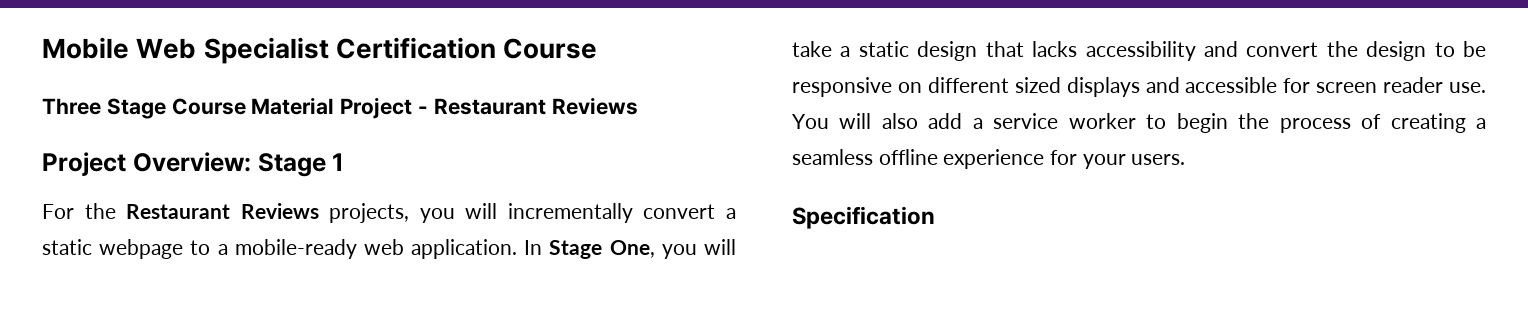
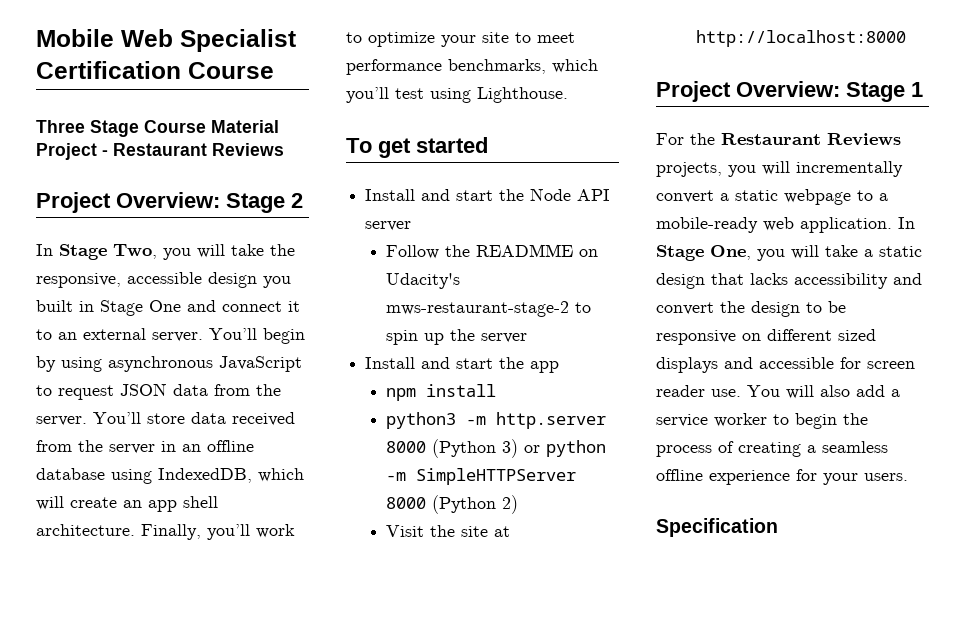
(638, 106) none -> [36,192,303,213] [36,244,295,260] [36,272,291,288] [36,300,300,316] [36,328,305,344] [36,356,302,372] [36,383,281,400] [36,412,295,426] [36,440,254,454] [36,468,304,484] [36,496,218,512] [36,524,295,540] [346,32,575,47] [346,59,598,75] [346,87,568,103] [346,137,488,158] [365,188,611,201] [365,221,412,231] [386,244,599,259] [386,273,461,289] [386,301,592,317] [386,329,528,345] [365,357,560,373] [386,384,497,401] [386,412,607,429] [386,439,607,458] [386,468,577,485] [386,495,519,514] [386,525,511,537] [696,30,907,47] // Project Overview: Stage 2 // In Stage Two, you will take the responsive, accessible design you built in Stage One and connect it to an external server. You’ll begin by using asynchronous JavaScript to request JSON data from the server. You’ll store data received from the server in an offline database using IndexedDB, which will create an app shell architecture. Finally, you’ll work to optimize your site to meet performance benchmarks, which you’ll test using Lighthouse. // To get started // Install and start the Node API server // Follow the READMME on Udacity's mws-restaurant-stage-2 to spin up the server // Install and start the app // npm install // python3 -m http.server 8000 (Python 3) or python -m SimpleHTTPServer 8000 (Python 2) // Visit the site at http://localhost:8000

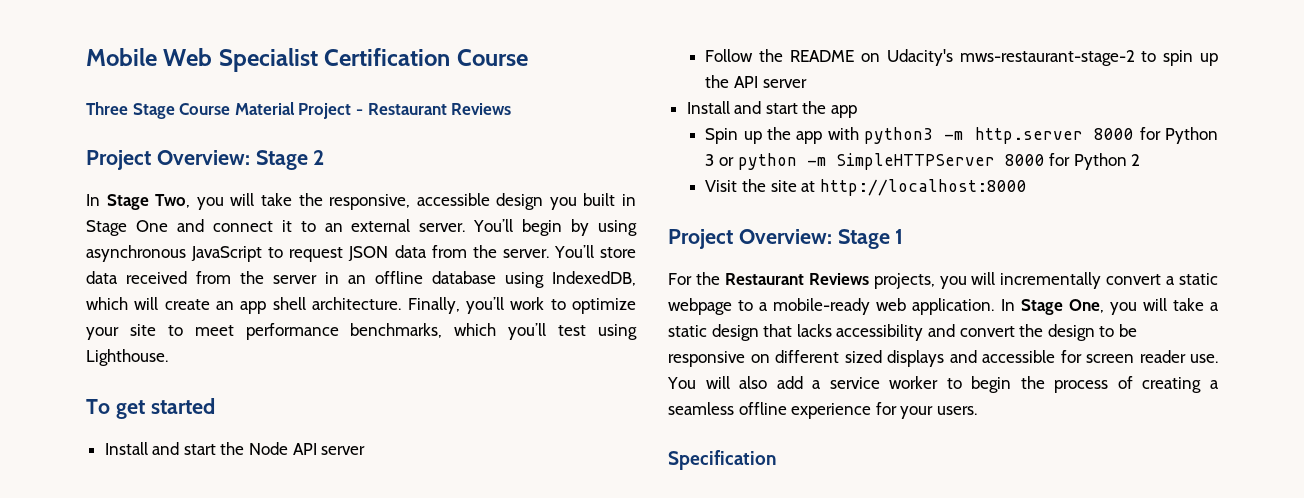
[476,244,574,257] READMME -> [790,50,855,62] README
(476, 335) none -> [734,76,759,88] API
[386,384,497,401] npm install // -> [705,127,859,144] Spin up the app with
[432,439,519,458] (Python 3) -> [1139,127,1218,144] [705,154,715,166] for Python 3
[432,495,519,514] (Python 2) -> [1049,153,1141,170] for Python 2

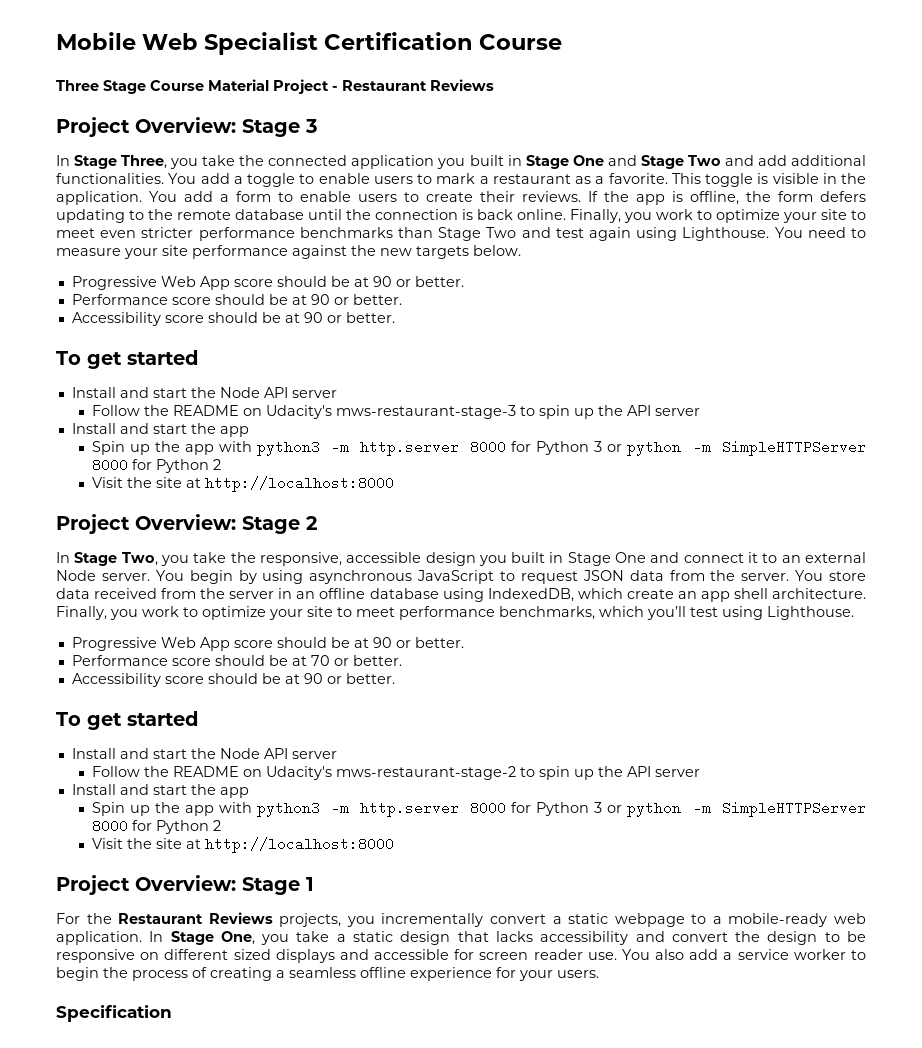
(512, 109) none -> [56,117,318,137] [56,155,866,169] [56,173,866,187] [56,191,866,205] [56,209,866,223] [56,227,867,241] [56,245,521,259] [71,276,464,290] [71,294,402,305] [71,312,395,326] [56,350,199,369] [71,387,337,398] [91,405,700,419] [71,423,249,437] [91,440,867,456] [91,458,221,473] [91,476,394,492] // Project Overview: Stage 3 // In Stage Three, you take the connected application you built in Stage One and Stage Two and add additional functionalities. You add a toggle to enable users to mark a restaurant as a favorite. This toggle is visible in the application. You add a form to enable users to create their reviews. If the app is offline, the form defers updating to the remote database until the connection is back online. Finally, you work to optimize your site to meet even stricter performance benchmarks than Stage Two and test again using Lighthouse. You need to measure your site performance against the new targets below. // Progressive Web App score should be at 90 or better. // Performance score should be at 90 or better. // Accessibility score should be at 90 or better. // To get started // Install and start the Node API server // Follow the README on Udacity's mws-restaurant-stage-3 to spin up the API server // Install and start the app // Spin up the app with python3 -m http.server 8000 for Python 3 or python -m SimpleHTTPServer 8000 for Python 2 // Visit the site at http://localhost:8000
[230,193,255,206] will -> (189, 560) none
[419,219,514,232] server. You’ll -> [56,570,184,581] Node server. You
[553,245,594,258] You’ll -> [795,570,824,581] You
[134,297,159,310] will -> (623, 593) none
[465,297,504,314] you’ll -> [110,609,138,620] you
(168, 357) none -> [71,637,464,651] [71,655,402,666] [71,673,395,687] // Progressive Web App score should be at 90 or better. // Performance score should be at 70 or better. // Accessibility score should be at 90 or better.
[971,272,996,285] will -> (375, 921) none
[1142,298,1167,311] will -> (290, 939) none
[705,376,730,389] will -> (650, 954) none

